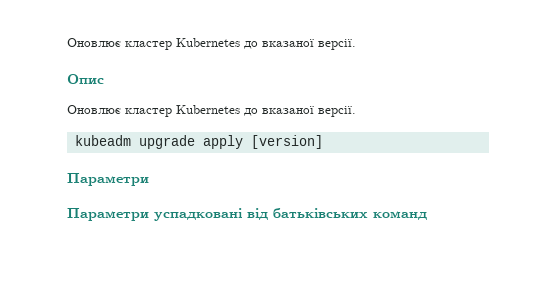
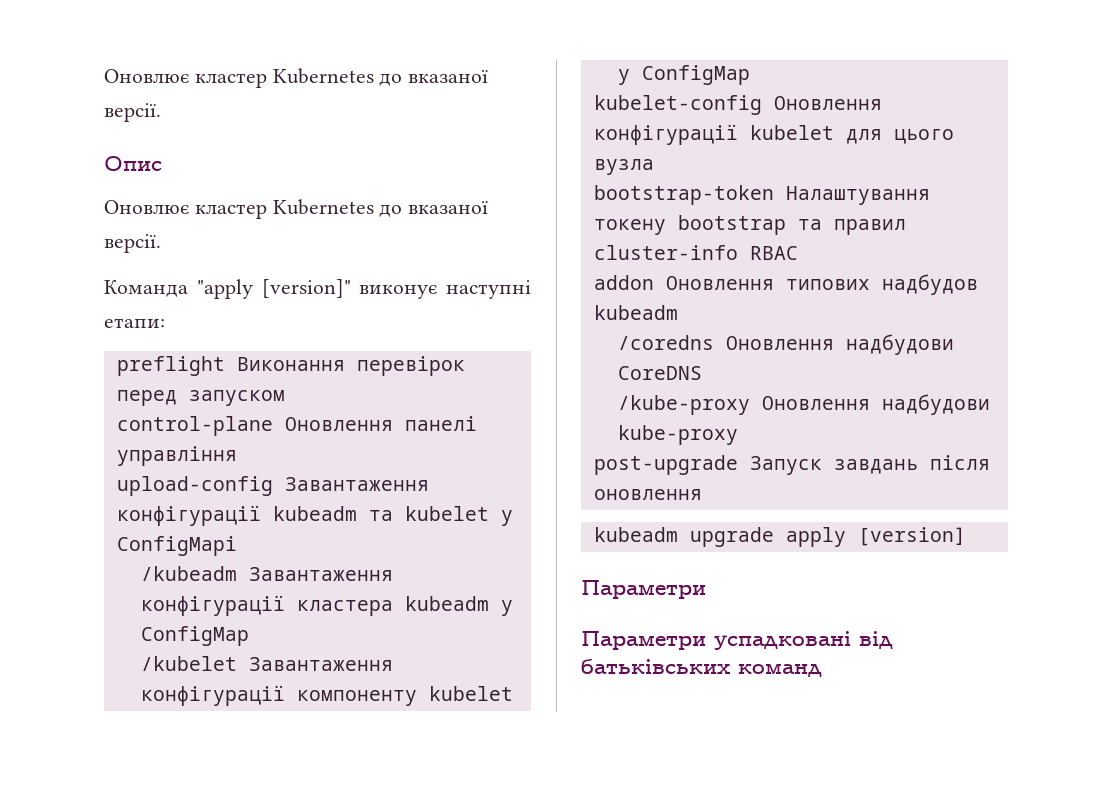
(356, 111) none -> [104,279,531,299] [104,318,165,328] [116,356,465,376] [116,390,285,406] [116,416,477,436] [116,446,237,466] [116,476,429,496] [116,505,513,526] [116,536,237,556] [140,566,393,581] [140,595,513,616] [140,626,249,646] [140,656,393,671] [140,685,513,706] [617,65,750,85] [593,95,882,115] [593,124,954,145] [593,159,654,175] [593,185,930,205] [593,215,906,235] [593,245,798,260] [593,274,978,295] [593,305,678,320] [617,334,954,355] [617,366,702,380] [617,394,990,415] [617,425,738,445] [593,455,990,475] [593,489,702,500] // Команда "apply [version]" виконує наступні етапи: // preflight Виконання перевірок перед запуском // control-plane Оновлення панелі управління // upload-config Завантаження конфігурації kubeadm та kubelet у ConfigMapі // /kubeadm Завантаження конфігурації кластера kubeadm у ConfigMap // /kubelet Завантаження конфігурації компоненту kubelet у ConfigMap // kubelet-config Оновлення конфігурації kubelet для цього вузла // bootstrap-token Налаштування токену bootstrap та правил cluster-info RBAC // addon Оновлення типових надбудов kubeadm // /coredns Оновлення надбудови CoreDNS // /kube-proxy Оновлення надбудови kube-proxy // post-upgrade Запуск завдань після оновлення

